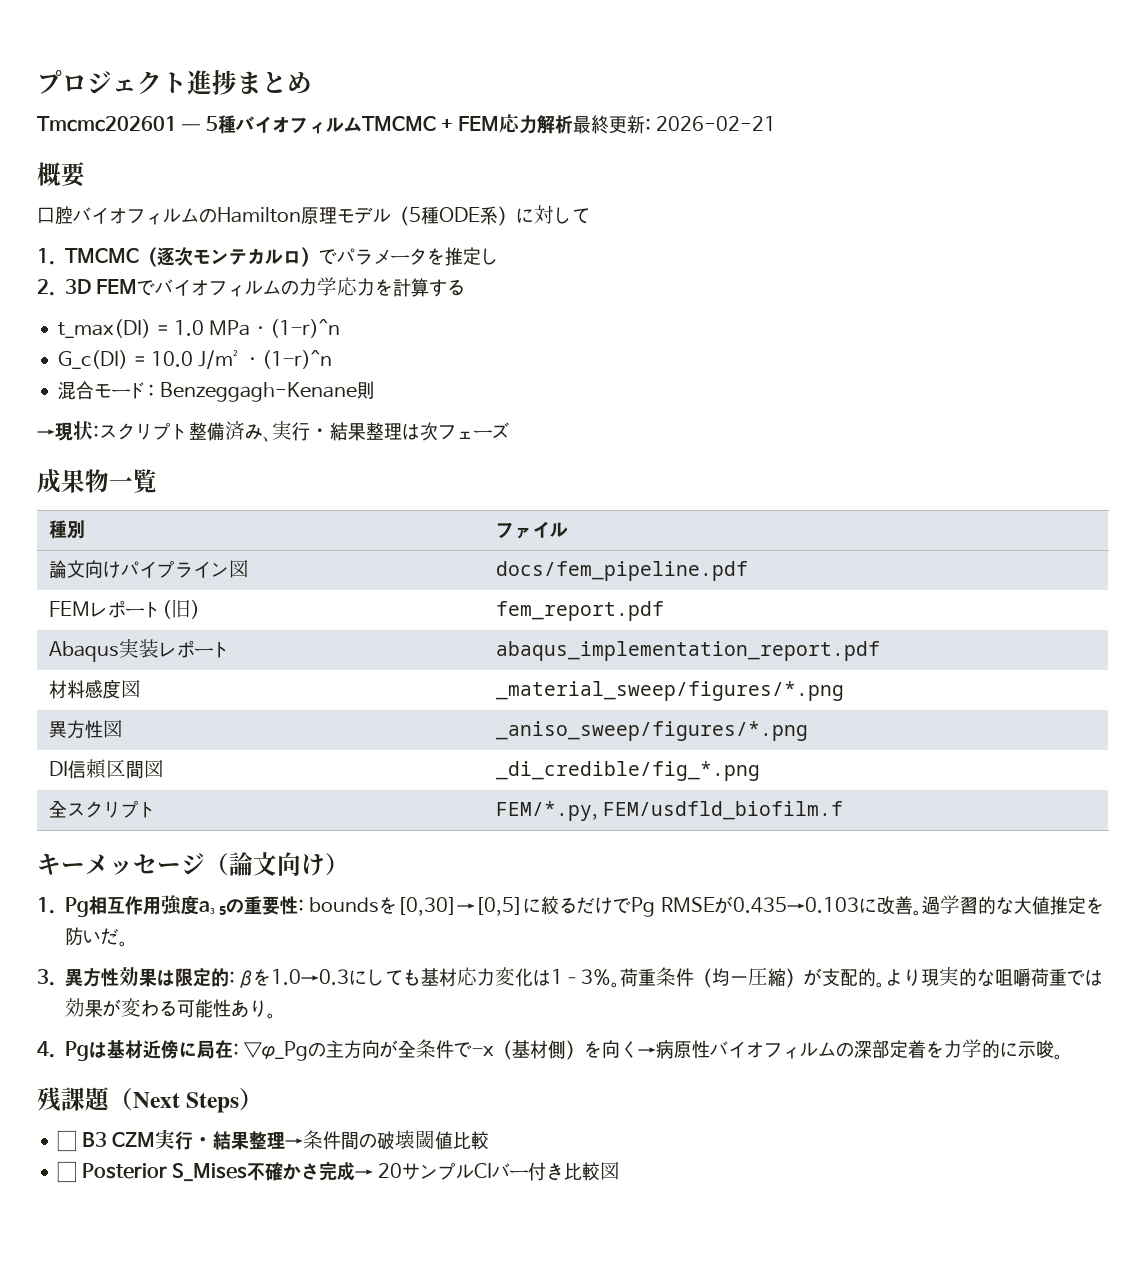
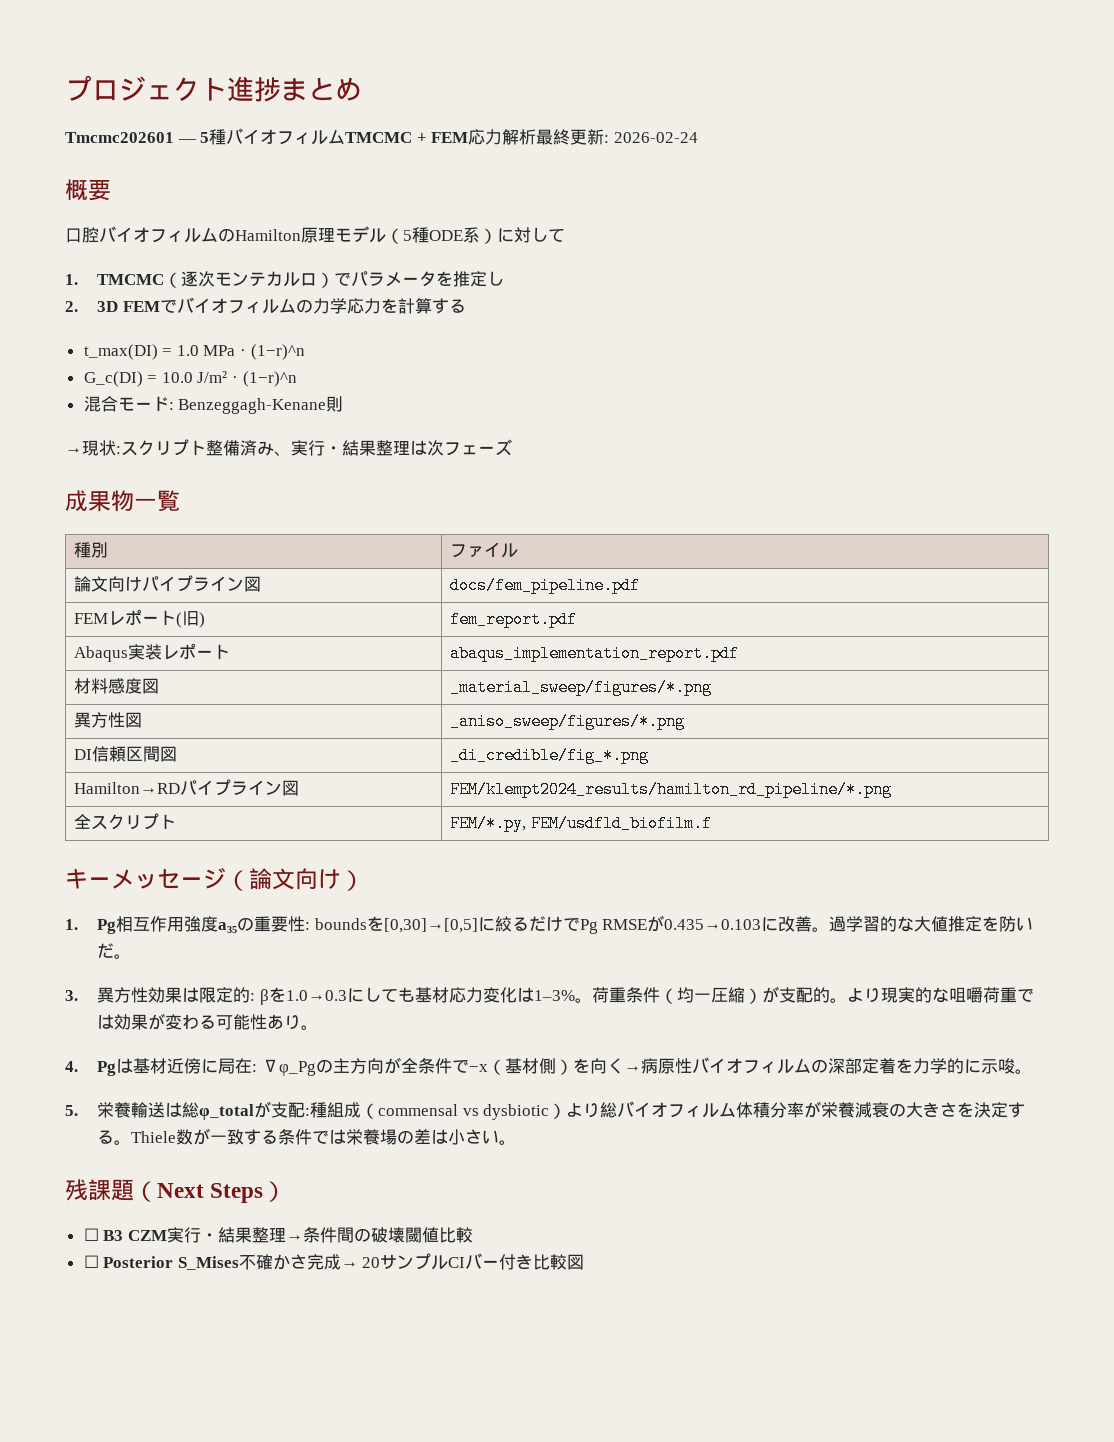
[656,116,777,131] 2026-02-21 -> [613,132,698,143] 2026-02-24
(760, 771) none -> [74,779,300,796] [450,781,893,798] // Hamilton→RDパイプライン図 | FEM/klempt2024_results/hamilton_rd_pipeline/*.png
(1064, 1057) none -> [65,1101,1026,1120] [97,1128,517,1145] // 5.栄養輸送は総φ_totalが支配:種組成（commensal vs dysbiotic）より総バイオフィルム体積分率が栄養減衰の大きさを決定する。Thiele数が一致する条件では栄養場の差は小さい。

